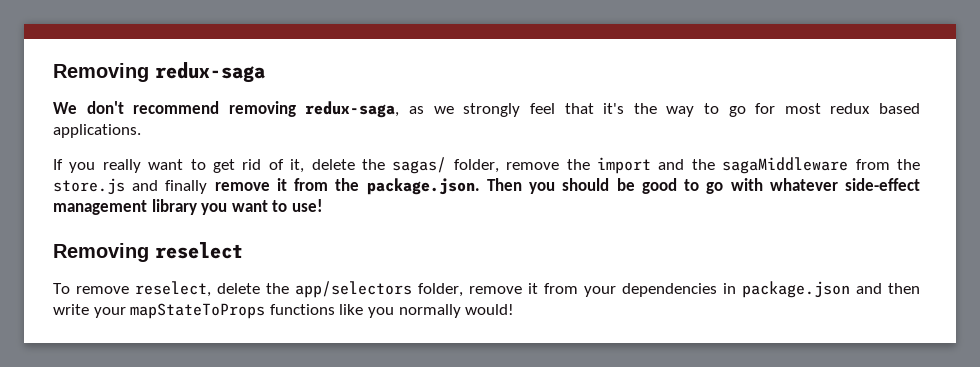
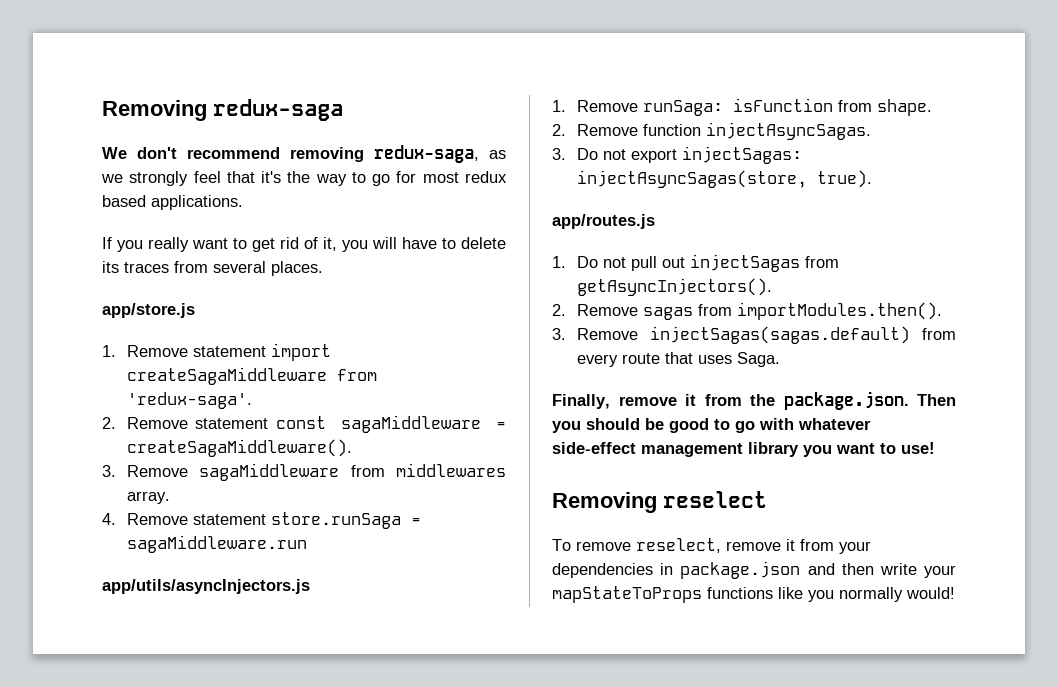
[311,157,920,174] [53,178,208,195] delete the sagas/ folder, remove the import and the sagaMiddleware from the store.js and finally -> [342,237,506,252] [102,261,323,276] [102,303,195,318] [102,343,331,361] [126,367,377,385] [126,392,252,409] [102,415,506,433] [126,439,352,457] [102,463,506,481] [126,491,170,504] [102,512,421,529] [126,535,307,553] [102,579,310,594] [552,98,932,116] [552,122,871,140] [552,146,802,164] [576,170,872,188] [552,214,655,229] [552,254,839,272] [576,278,772,296] [552,302,942,320] [552,326,956,344] [576,352,780,367] [552,394,610,409] you will have to delete its traces from several places. // app/store.js // 1. Remove statement import createSagaMiddleware from 'redux-saga'. // 2. Remove statement const sagaMiddleware = createSagaMiddleware(). // 3. Remove sagaMiddleware from middlewares array. // 4. Remove statement store.runSaga = sagaMiddleware.run // app/utils/asyncInjectors.js // 1. Remove runSaga: isFunction from shape. // 2. Remove function injectAsyncSagas. // 3. Do not export injectSagas: injectAsyncSagas(store, true). // app/routes.js // 1. Do not pull out injectSagas from getAsyncInjectors(). // 2. Remove sagas from importModules.then(). // 3. Remove injectSagas(sagas.default) from every route that uses Saga. // Finally,
[217,281,463,298] delete the app/selectors folder, -> (721, 545) none

